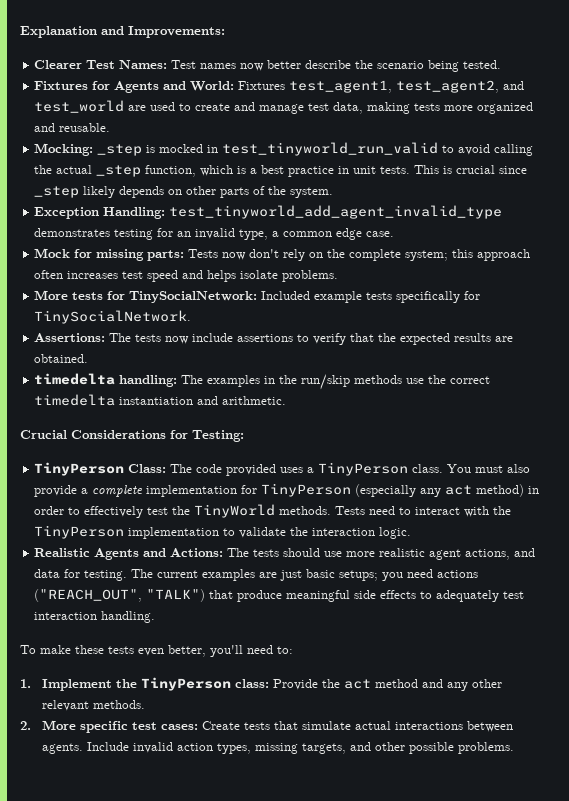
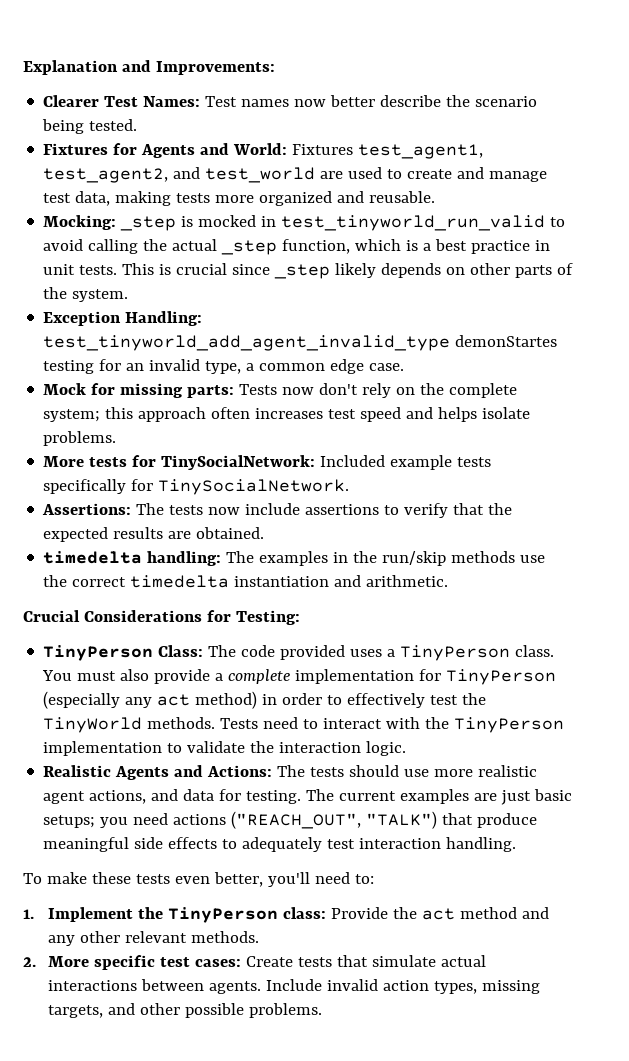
[34,228,111,237] demonstrates -> [455,335,558,347] demonStartes

